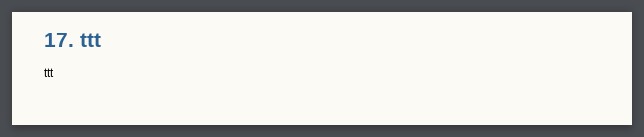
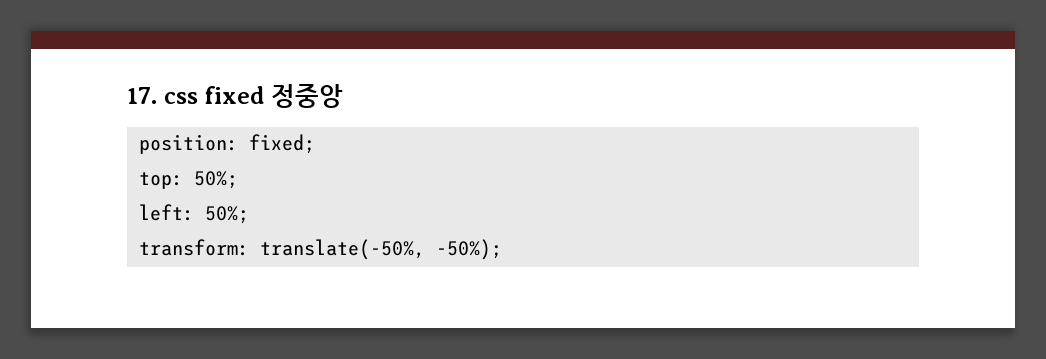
[80,33,101,47] [44,68,54,77] ttt // ttt -> [163,84,343,108] [139,134,315,154] [139,171,238,189] [139,204,249,224] [139,239,502,260] css fixed 정중앙 // position: fixed; // top: 50%; // left: 50%; // transform: translate(-50%, -50%);

